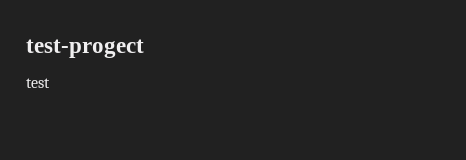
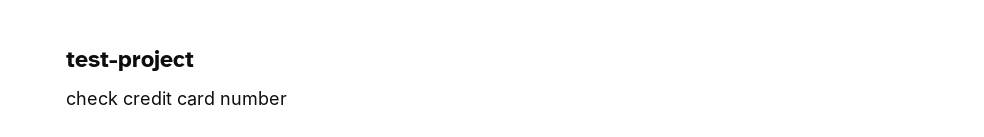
[26,39,144,58] [26,78,50,88] test-progect // test -> [66,50,194,71] [66,91,287,106] test-project // check credit card number

